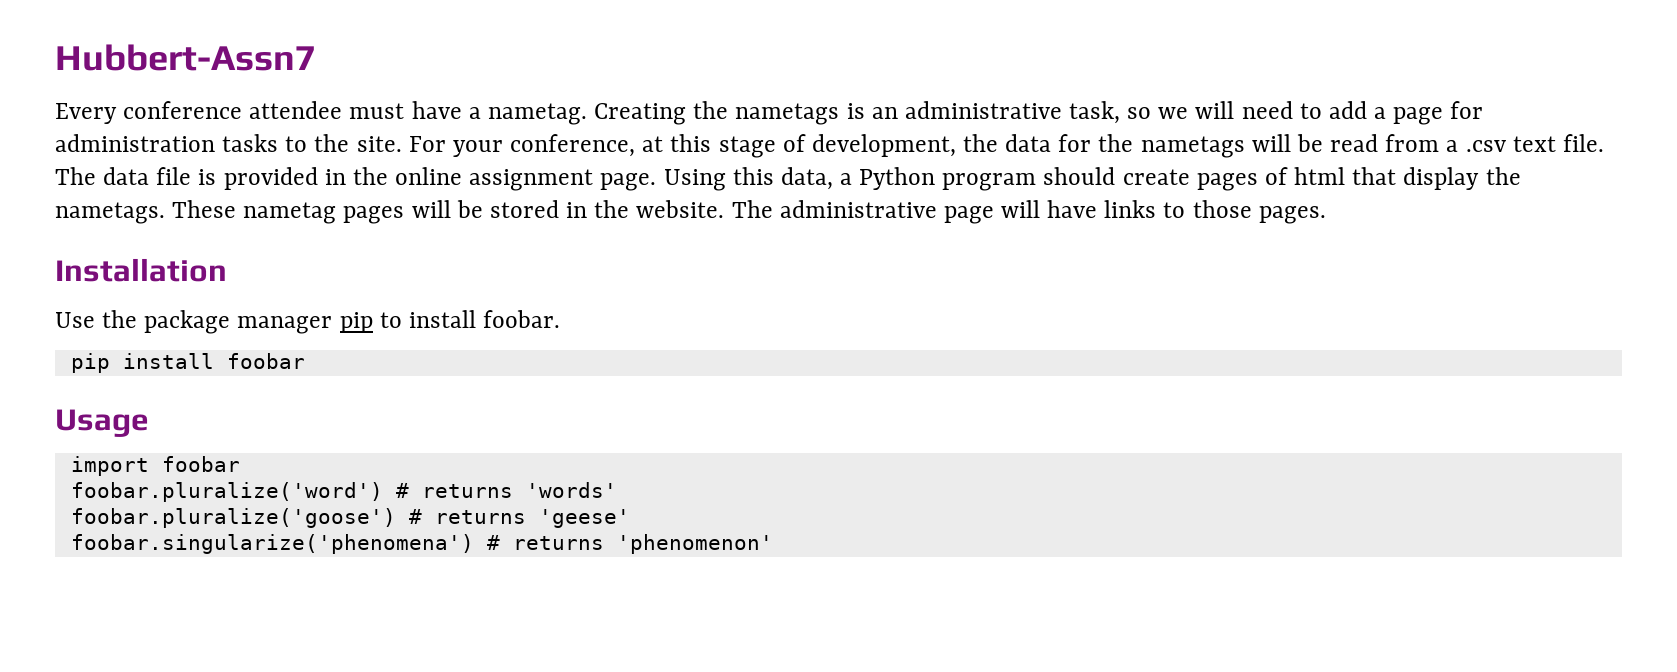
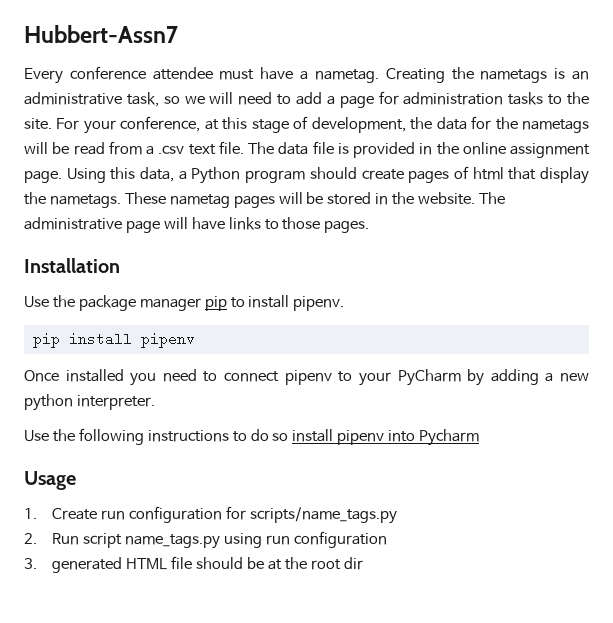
[483,310,561,328] foobar. -> [293,296,345,311] pipenv.
[226,353,305,369] [55,409,149,437] [70,456,240,476] [70,482,617,502] [70,508,630,528] [70,534,773,554] foobar // Usage // import foobar // foobar.pluralize('word') # returns 'words' // foobar.pluralize('goose') # returns 'geese' // foobar.singularize('phenomena') # returns 'phenomenon' -> [140,332,195,348] [24,369,590,386] [24,394,155,411] [24,428,480,446] [24,471,76,490] [24,506,398,524] [24,531,388,549] [24,556,363,573] pipenv // Once installed you need to connect pipenv to your PyCharm by adding a new python interpreter. // Use the following instructions to do so install pipenv into Pycharm // Usage // 1. Create run configuration for scripts/name_tags.py // 2. Run script name_tags.py using run configuration // 3. generated HTML file should be at the root dir

